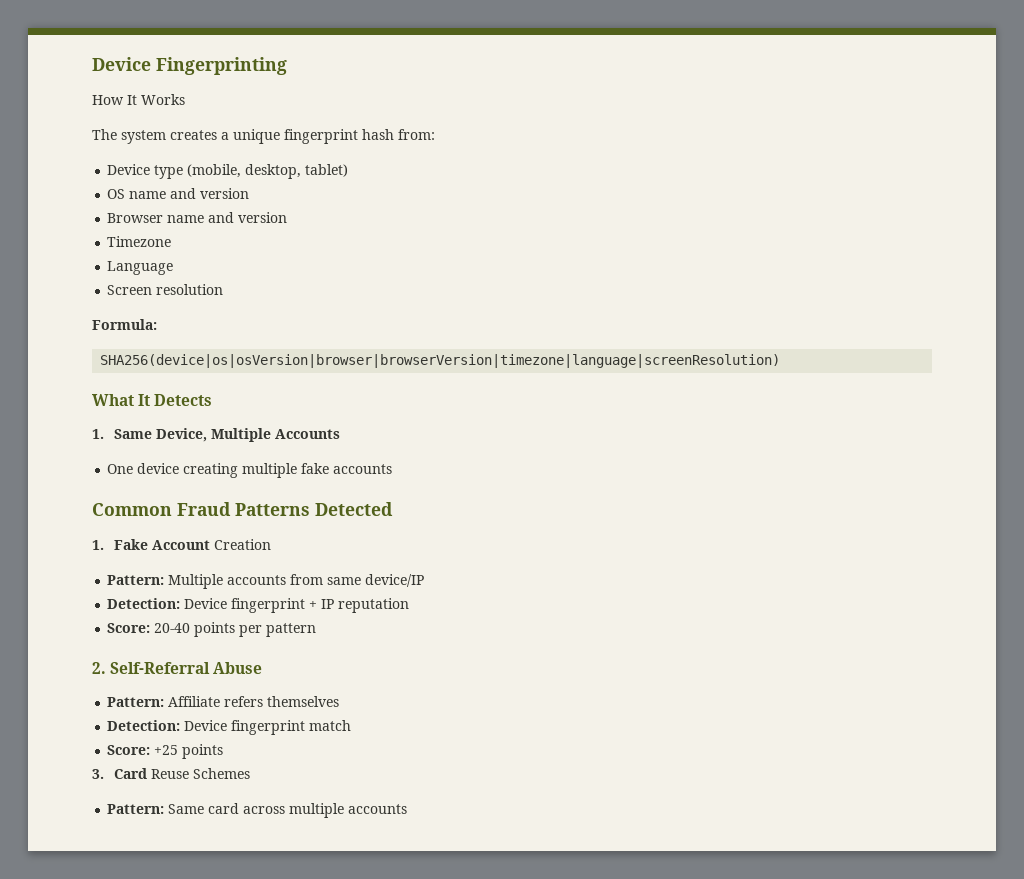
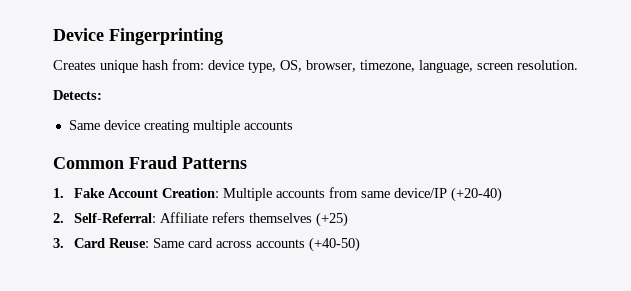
[92,94,185,105] [92,129,435,144] [107,164,349,179] [107,188,250,199] [107,212,288,223] [107,236,172,247] [107,261,174,275] [107,284,224,295] [92,319,157,330] [100,354,781,368] [92,394,213,406] [92,428,341,442] [107,464,134,474] How It Works // The system creates a unique fingerprint hash from: // Device type (mobile, desktop, tablet) // OS name and version // Browser name and version // Timezone // Language // Screen resolution // Formula: // SHA256(device|os|osVersion|browser|browserVersion|timezone|language|screenResolution) // What It Detects // 1. Same Device, Multiple Accounts // One -> [53,59,578,73] [53,90,102,100] [68,120,100,130] Creates unique hash from: device type, OS, browser, timezone, language, screen resolution. // Detects: // Same
[301,463,330,474] fake -> (240, 126) none
[315,502,393,516] Detected -> (247, 163) none
[214,539,272,550] [107,575,165,585] Creation // Pattern: -> [161,188,219,198] Creation:
[107,598,410,613] [107,622,317,637] [92,662,263,674] [107,696,340,707] [107,720,352,735] [107,744,224,759] // Detection: Device fingerprint + IP reputation // Score: 20-40 points per pattern // 2. Self-Referral Abuse // Pattern: Affiliate refers themselves // Detection: Device fingerprint match // Score: +25 points -> [450,187,502,202] [53,212,348,227] (+20-40) // 2. Self-Referral: Affiliate refers themselves (+25)
[151,768,251,779] [107,804,165,814] Reuse Schemes // Pattern: -> [108,238,149,248] Reuse:
[289,803,408,818] multiple accounts -> [255,237,360,252] accounts (+40-50)

